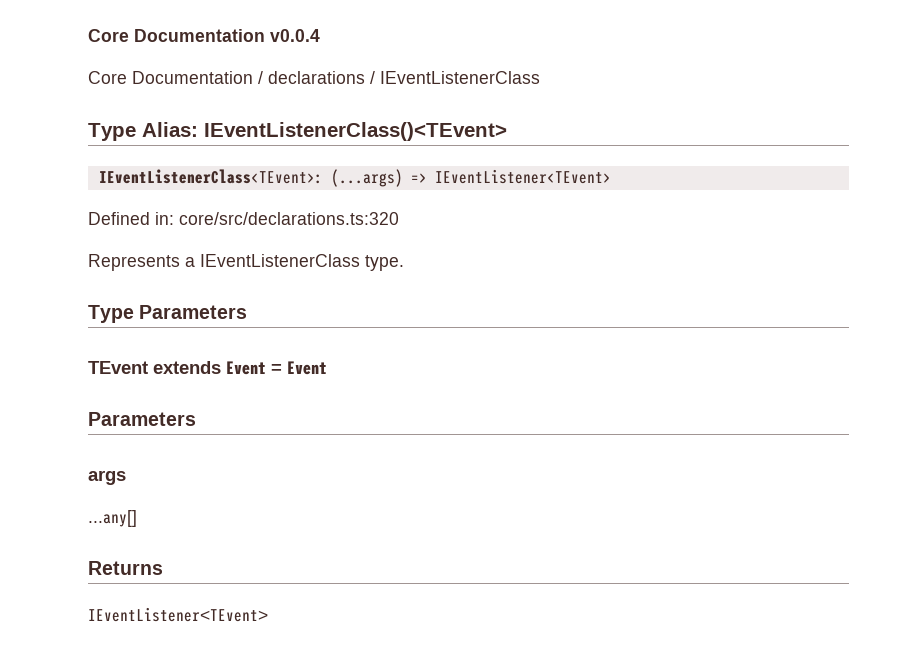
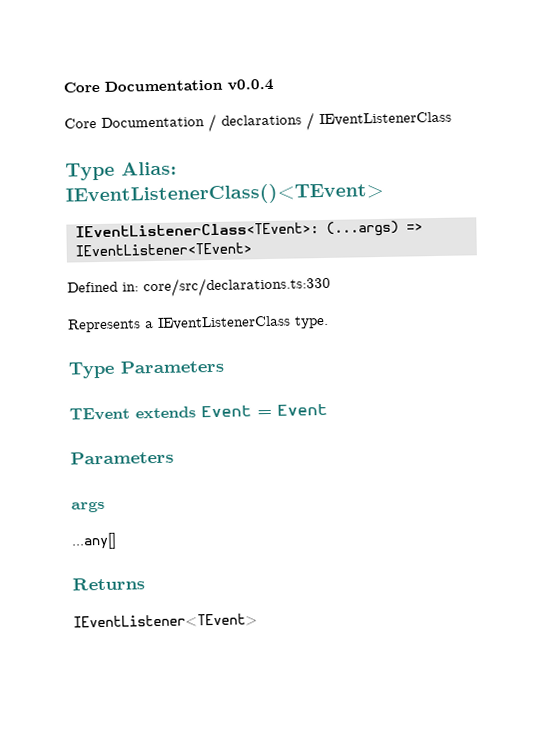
[179,212,399,225] core/src/declarations.ts:320 -> [143,275,331,298] core/src/declarations.ts:330

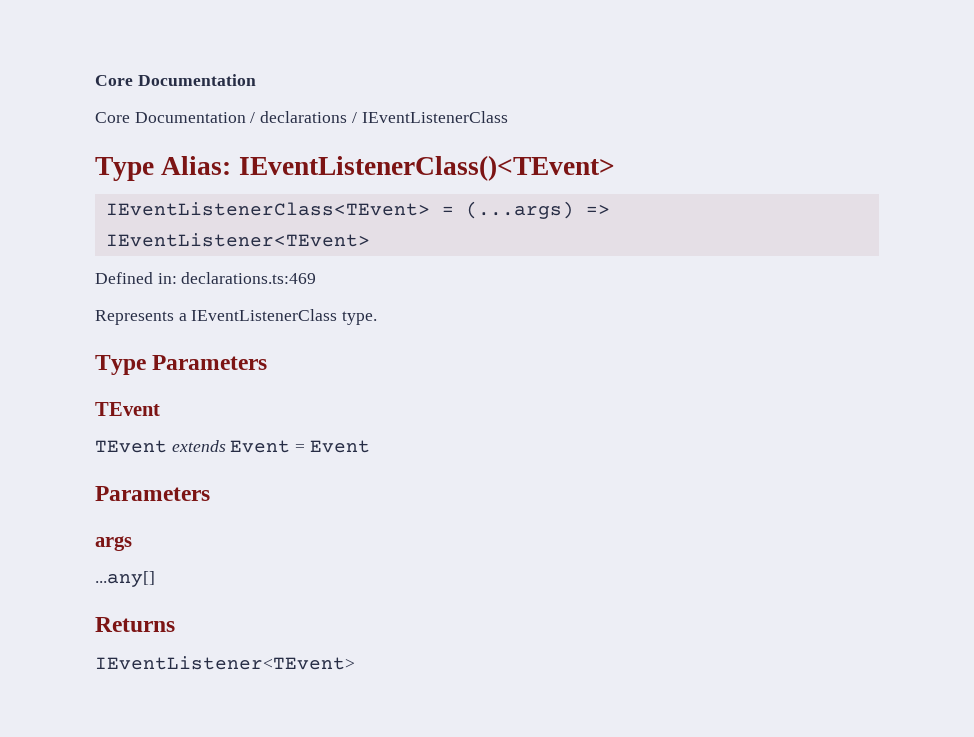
[63,78,274,93] Core Documentation v0.0.4 -> [95,74,256,86] Core Documentation
[75,222,319,238] IEventListenerClass<TEvent>: -> [105,202,454,216] IEventListenerClass<TEvent> =
[143,275,331,298] core/src/declarations.ts:330 -> [181,272,317,284] declarations.ts:469
(130, 414) none -> [95,440,167,453] // TEvent

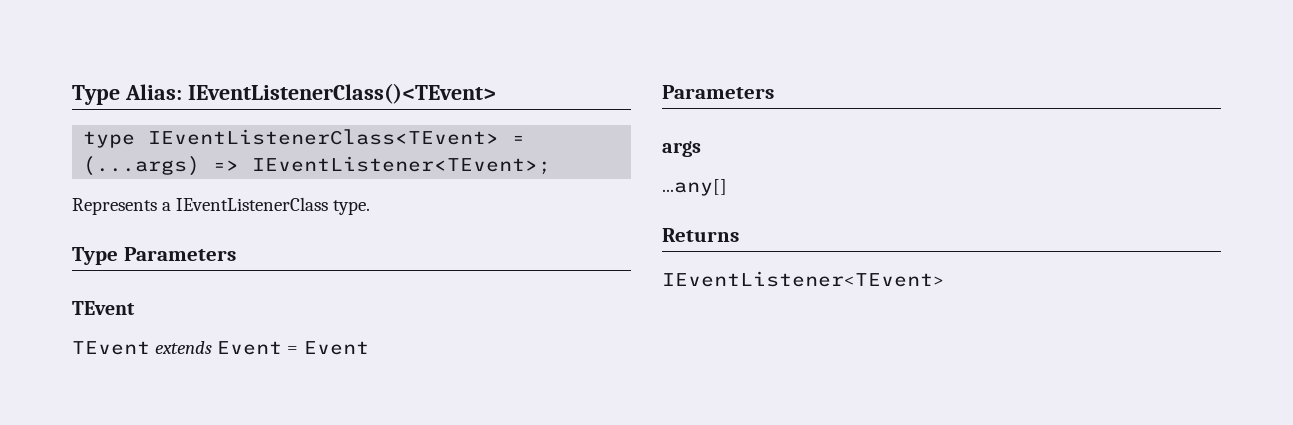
[95,74,256,86] [95,111,508,123] Core Documentation // Core Documentation / declarations / IEventListenerClass // -> (72, 95) none
(615, 168) none -> [83,131,136,148] type
[105,233,370,247] [95,272,317,284] IEventListener<TEvent> // Defined in: declarations.ts:469 -> [252,156,552,175] IEventListener<TEvent>;

